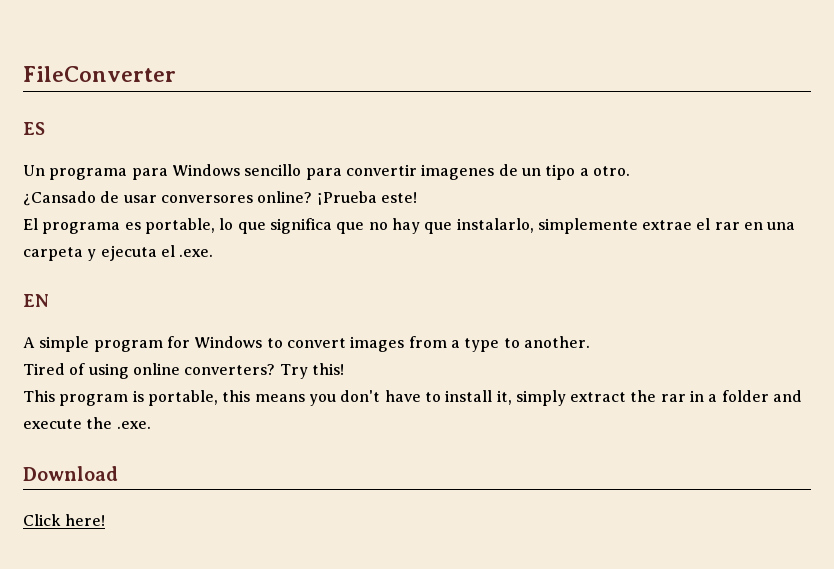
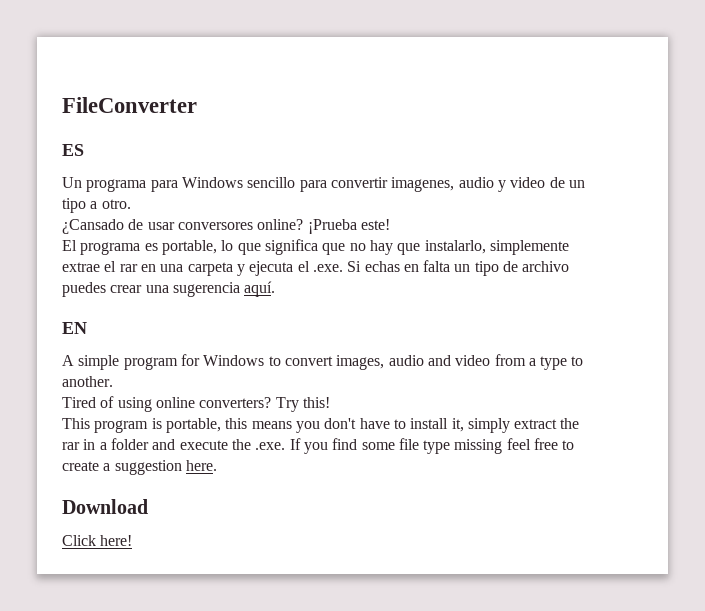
[421,164,495,180] imagenes -> [391,177,546,192] imagenes, audio y video
(214, 253) none -> [347,260,570,276] [62,281,276,297] Si echas en falta un tipo de archivo puedes crear una sugerencia aquí.
[350,336,405,352] images -> [336,355,491,370] images, audio and video
(151, 425) none -> [289,438,575,454] [62,460,217,475] If you find some file type missing feel free to create a suggestion here.

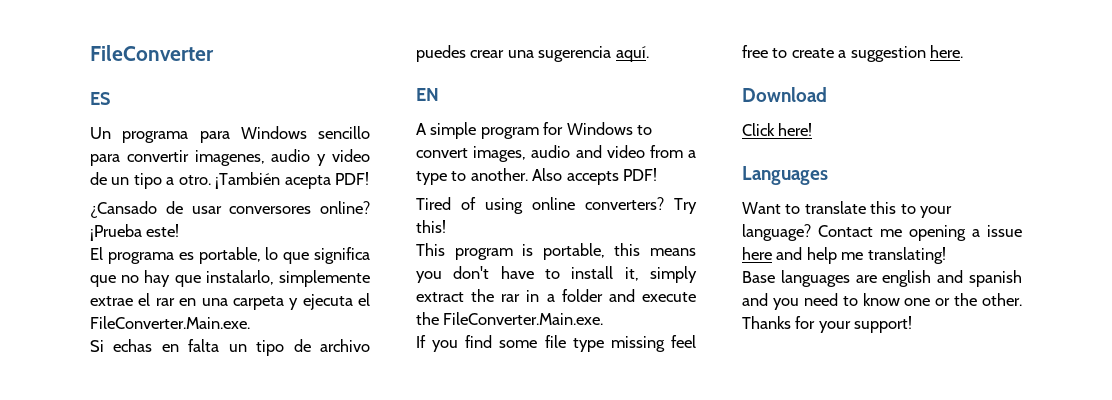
(131, 204) none -> [215,172,370,189] ¡También acepta PDF!
[312,264,343,272] .exe. -> [90,316,250,329] FileConverter.Main.exe. //
(113, 381) none -> [532,168,658,185] Also accepts PDF!
[255,442,286,450] .exe. -> [443,312,604,325] FileConverter.Main.exe. //
(133, 540) none -> [742,166,828,185] [742,201,953,218] [742,224,1022,241] [742,247,946,264] [742,270,1022,287] [742,293,1022,310] [742,316,913,333] // Languages // Want to translate this to your language? Contact me opening a issue here and help me translating! // Base languages are english and spanish and you need to know one or the other. Thanks for your support!

